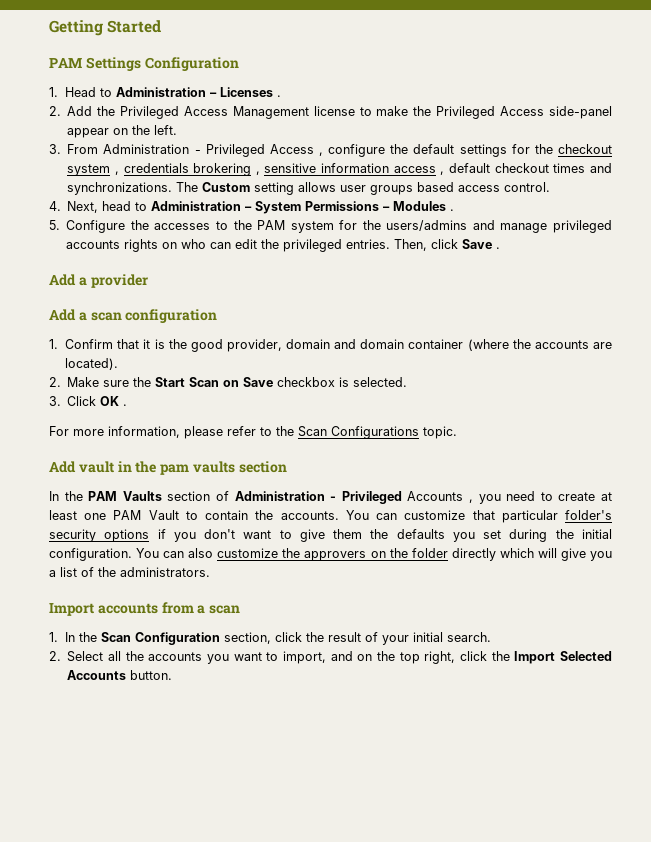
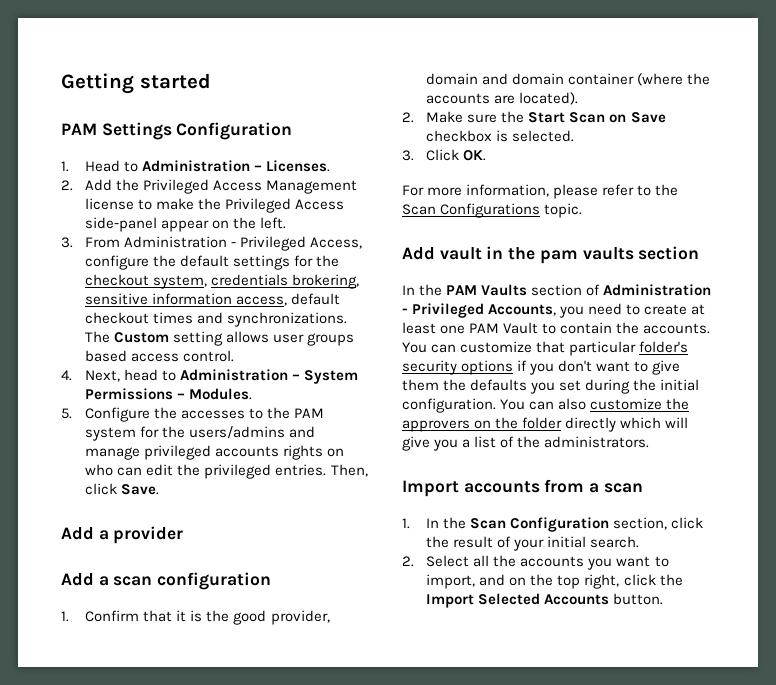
[107,20,162,33] Started -> [139,73,211,89] started
[220,87,282,97] Licenses . -> [266,160,331,172] Licenses.
[269,144,323,156] Access , -> [310,237,363,249] Access,
[67,163,445,176] system , credentials brokering , sensitive information access , -> [153,274,360,289] [85,293,288,306] system, credentials brokering, sensitive information access,
[393,201,455,211] Modules . -> [189,388,253,400] Modules.
[462,239,501,249] Save . -> [121,484,160,495] Save.
[100,396,128,406] OK . -> [463,150,487,161] OK.
[407,491,474,503] Accounts , -> [488,304,557,316] Accounts,

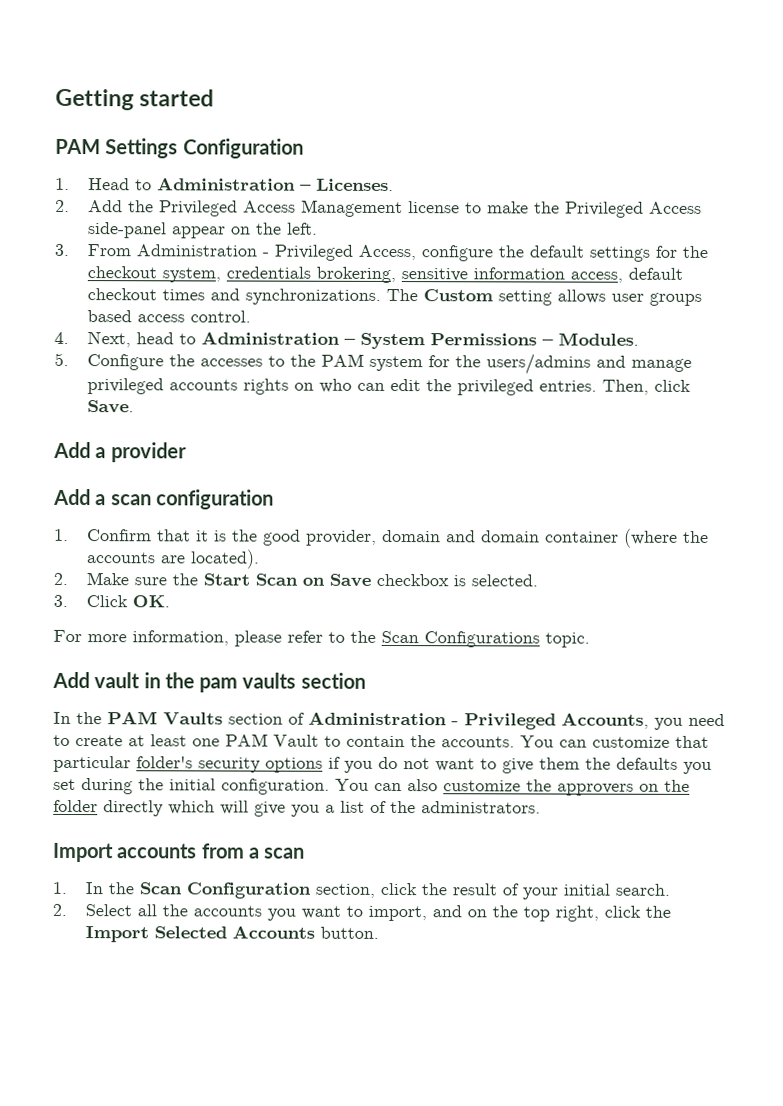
[558,360,593,372] don't -> [378,756,430,770] do not

